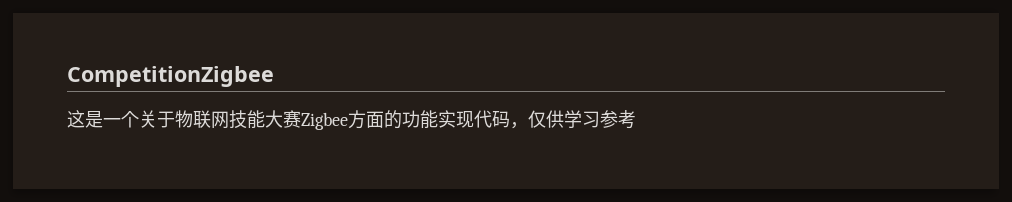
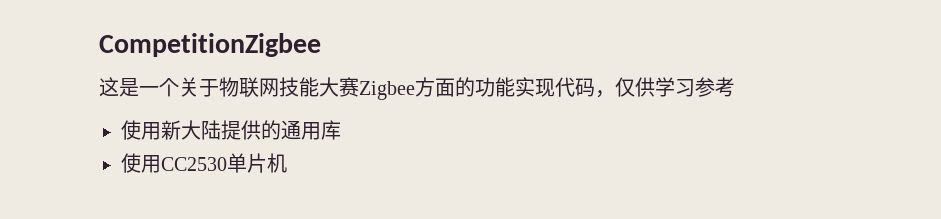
(636, 119) none -> [121,120,341,140] [121,153,287,173] // 使用新大陆提供的通用库 // 使用CC2530单片机

